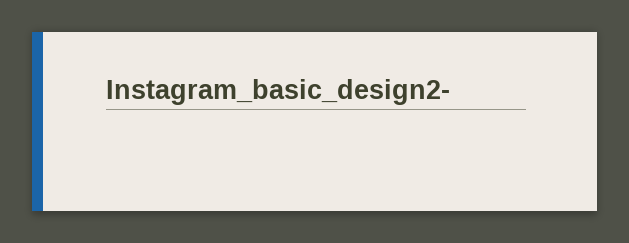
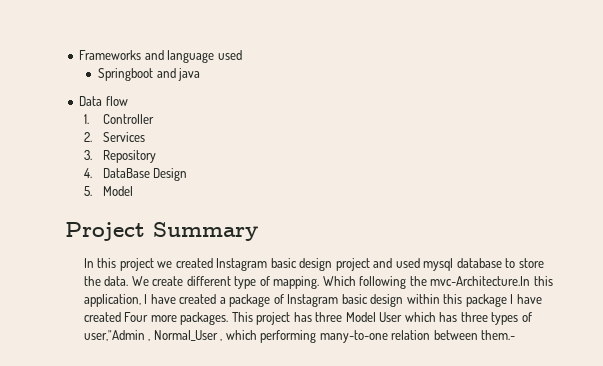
[106,79,450,105] Instagram_basic_design2- -> [79,50,242,63] [98,68,201,81] [79,96,128,106] [83,114,154,124] [83,132,145,142] [83,150,156,163] [83,168,188,181] [83,186,133,196] [65,222,258,241] [83,258,544,271] [83,276,553,289] [83,294,542,307] [83,312,532,325] [83,330,516,343] Frameworks and language used // Springboot and java // Data flow // 1. Controller // 2. Services // 3. Repository // 4. DataBase Design // 5. Model // Project Summary // In this project we created Instagram basic design project and used mysql database to store the data. We create different type of mapping. Which following the mvc-Architecture.In this application, I have created a package of Instagram basic design within this package I have created Four more packages. This project has three Model User which has three types of user,"Admin , Normal_User , which performing many-to-one relation between them.-

